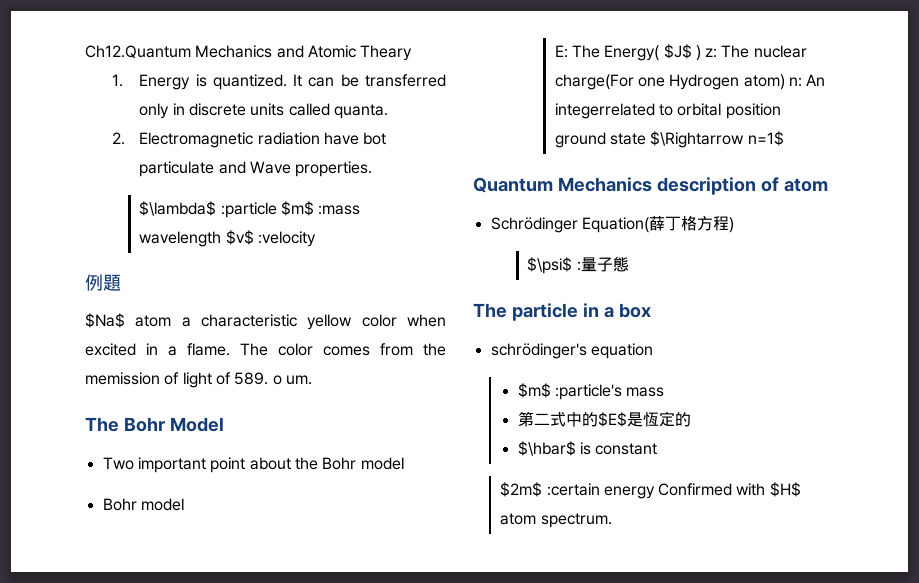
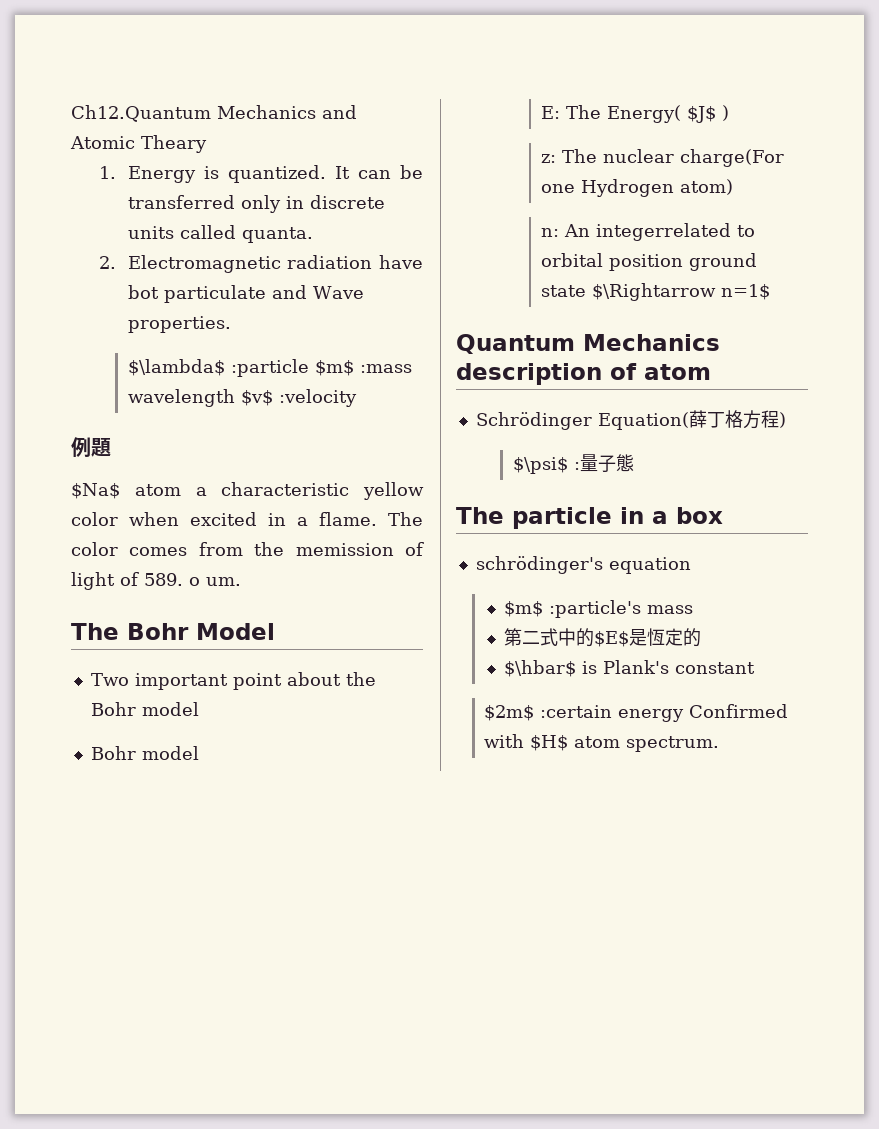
(701, 53) none -> (730, 113) //
(785, 82) none -> (734, 187) //
(592, 448) none -> [603,660,670,674] Plank's

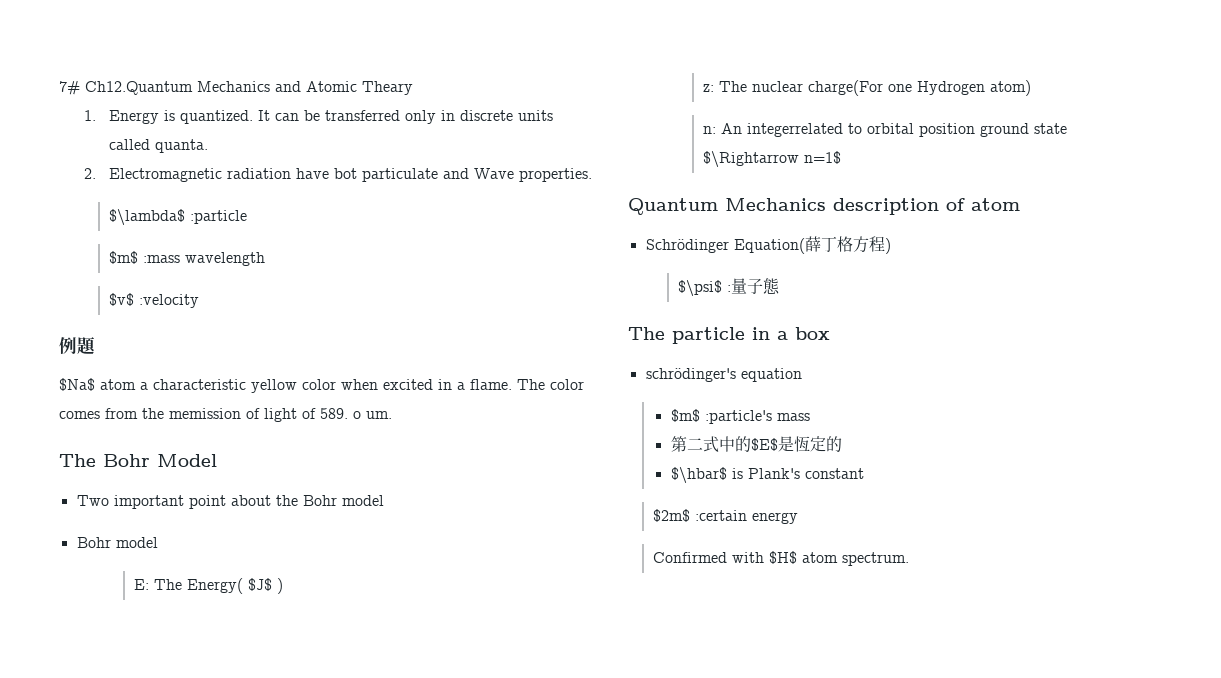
(71, 113) none -> [59,81,80,95] 7#
(309, 368) none -> (248, 217) //
(235, 398) none -> (266, 259) //
(685, 715) none -> (799, 518) //

